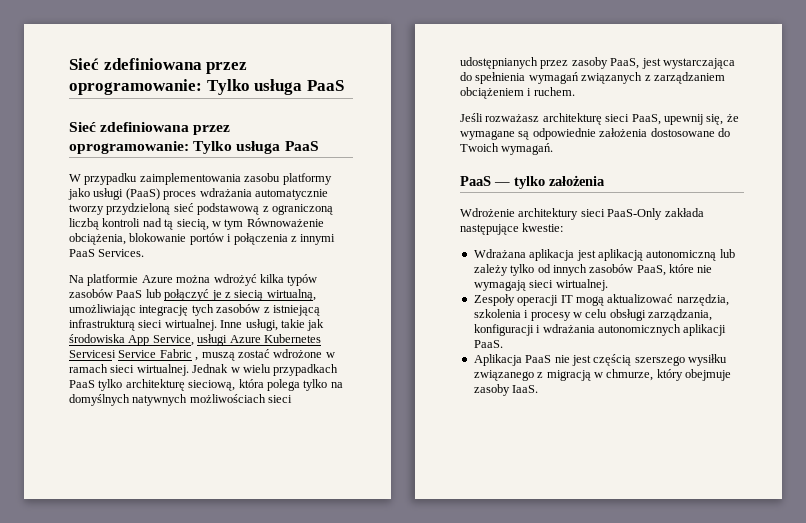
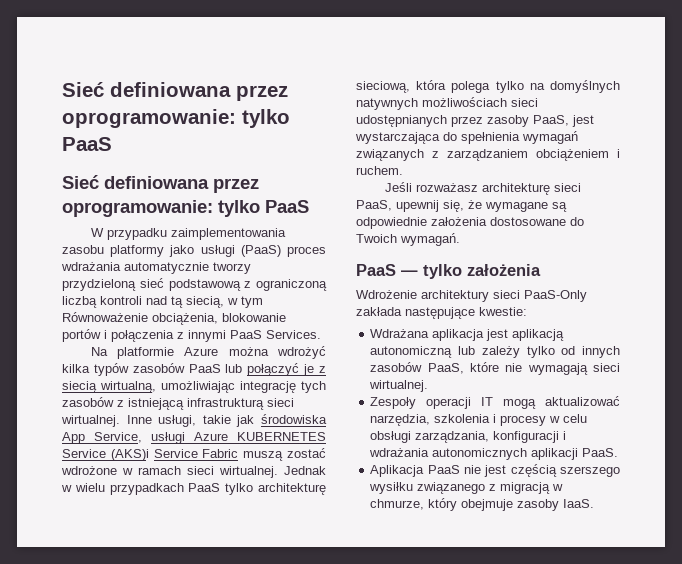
[69,58,248,74] [69,79,303,95] Sieć zdefiniowana przez oprogramowanie: Tylko usługa -> [62,82,288,101] [62,109,290,128] Sieć definiowana przez oprogramowanie: tylko
[100,122,231,135] [69,141,281,154] zdefiniowana przez oprogramowanie: Tylko usługa -> [104,176,259,193] [62,200,260,217] definiowana przez oprogramowanie: tylko
[263,334,321,343] [69,350,116,358] Kubernetes Servicesi -> [237,432,326,441] [62,449,149,461] KUBERNETES Service (AKS)i
[195,357,199,361] , -> (239, 453) none

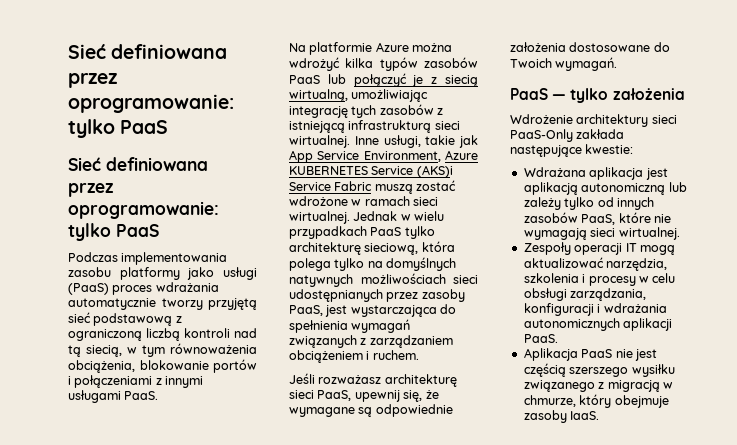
[90,228,286,240] W przypadku zaimplementowania -> [68,252,228,265] Podczas implementowania
[62,279,136,291] przydzieloną -> [208,298,257,310] przyjętą
[62,312,148,322] Równoważenie -> [170,343,257,354] równoważenia
[111,330,174,342] połączenia -> [74,375,153,388] połączeniami
[230,330,321,339] PaaS Services. -> [68,390,159,403] usługami PaaS.
[261,414,327,424] [62,432,185,444] środowiska App Service, usługi -> [289,150,441,163] App Service Environment,

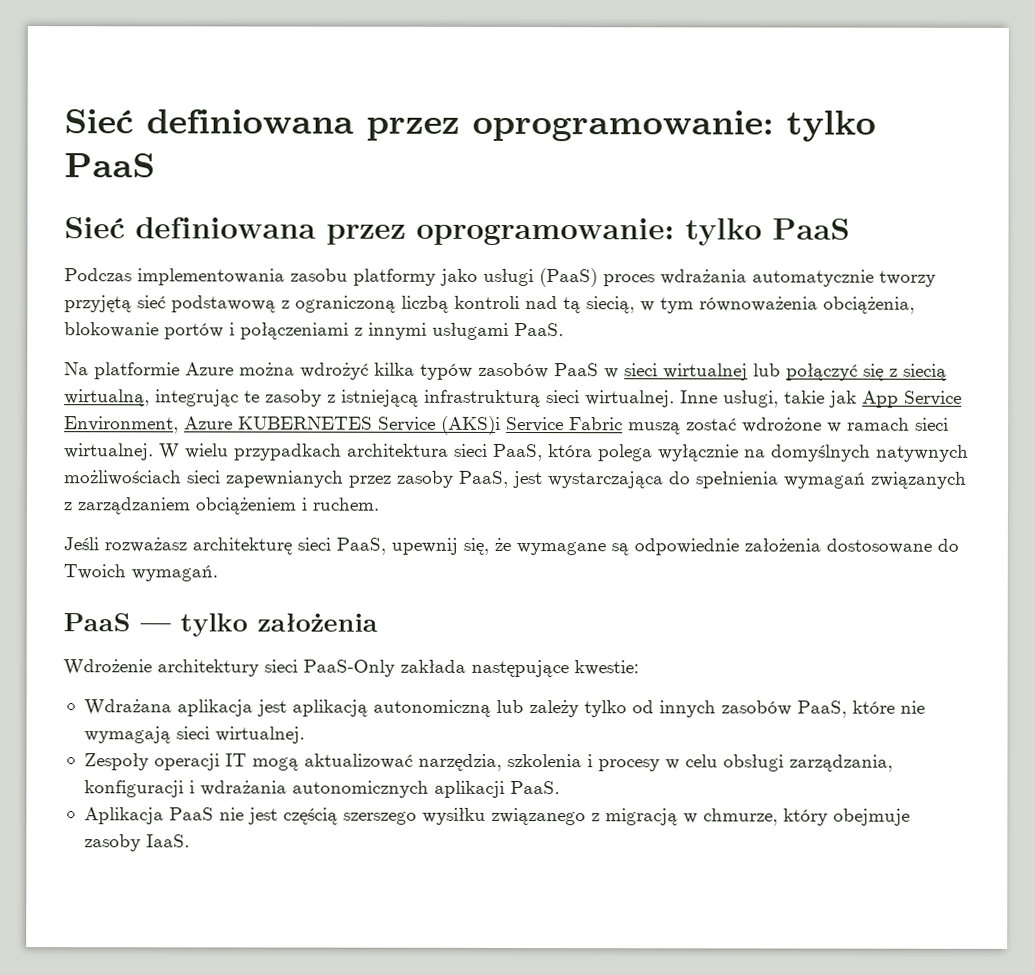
(320, 79) none -> [604,363,748,381] w sieci wirtualnej
[412,75,424,87] je -> [863,363,885,381] się
[351,89,429,102] [289,104,434,118] umożliwiając integrację tych zasobów -> [155,389,322,407] integrując te zasoby
[353,211,445,221] [289,226,435,239] [289,242,419,255] Jednak w wielu przypadkach PaaS tylko architekturę sieciową, -> [159,443,543,462] W wielu przypadkach architektura sieci PaaS,
[334,258,365,271] tylko -> [658,444,739,462] wyłącznie
[289,289,383,302] udostępnianych -> [225,470,344,488] zapewnianych

